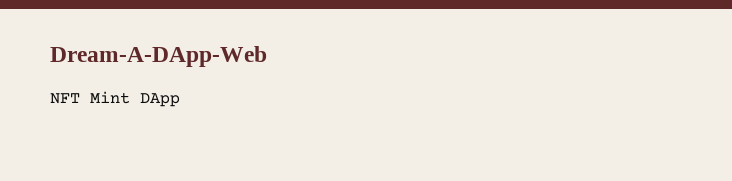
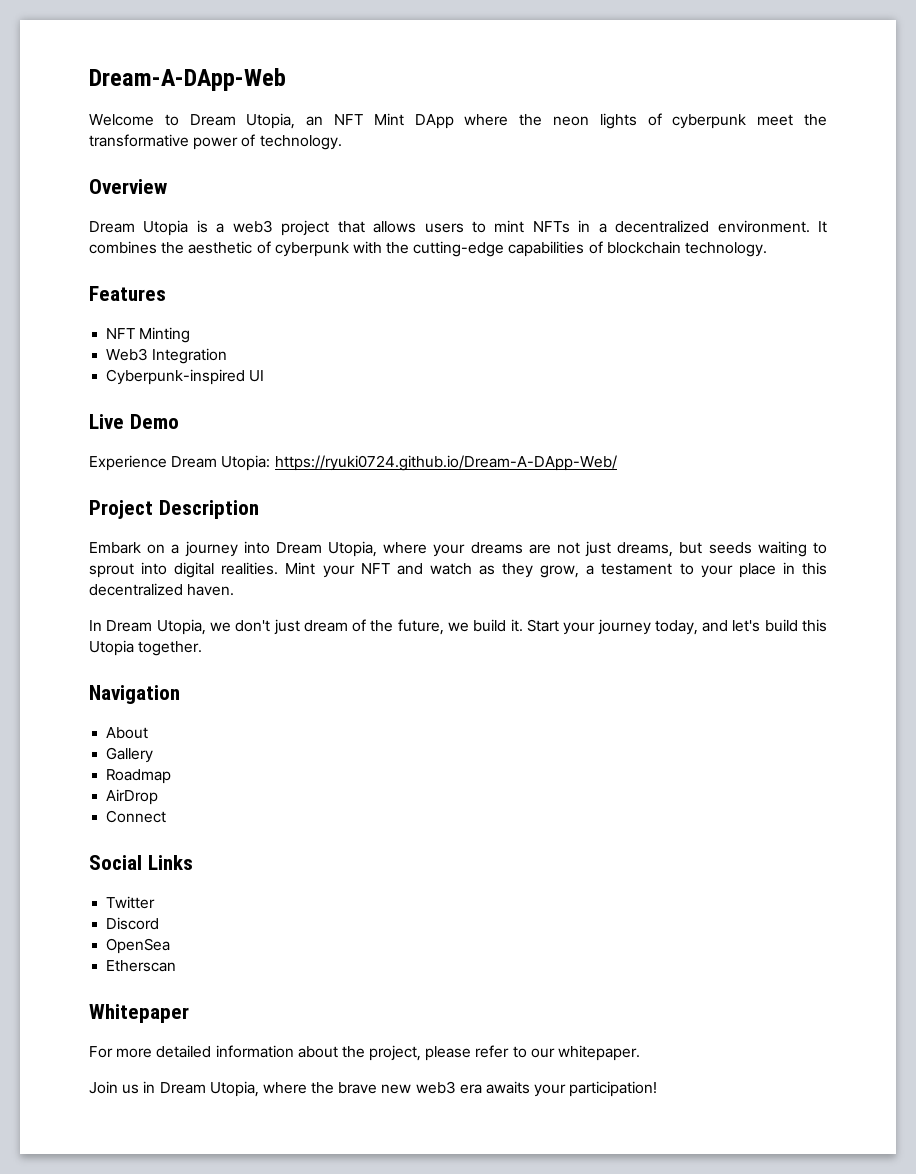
[50,91,180,107] NFT Mint DApp -> [89,113,827,129] [89,134,342,150] [89,179,167,194] [89,220,827,236] [89,241,768,257] [89,286,166,301] [106,327,191,343] [106,348,228,364] [106,369,265,385] [89,414,179,429] [89,455,617,471] [89,500,259,519] [89,541,827,557] [89,562,827,578] [89,583,235,596] [89,619,827,635] [89,640,203,656] [89,685,180,704] [106,727,149,739] [106,747,154,763] [106,769,172,784] [106,789,159,805] [106,810,167,823] [89,855,193,870] [106,896,156,909] [106,917,160,930] [106,938,171,954] [106,960,177,972] [89,1004,189,1023] [89,1045,641,1061] [89,1081,658,1097] Welcome to Dream Utopia, an NFT Mint DApp where the neon lights of cyberpunk meet the transformative power of technology. // Overview // Dream Utopia is a web3 project that allows users to mint NFTs in a decentralized environment. It combines the aesthetic of cyberpunk with the cutting-edge capabilities of blockchain technology. // Features // NFT Minting // Web3 Integration // Cyberpunk-inspired UI // Live Demo // Experience Dream Utopia: https://ryuki0724.github.io/Dream-A-DApp-Web/ // Project Description // Embark on a journey into Dream Utopia, where your dreams are not just dreams, but seeds waiting to sprout into digital realities. Mint your NFT and watch as they grow, a testament to your place in this decentralized haven. // In Dream Utopia, we don't just dream of the future, we build it. Start your journey today, and let's build this Utopia together. // Navigation // About // Gallery // Roadmap // AirDrop // Connect // Social Links // Twitter // Discord // OpenSea // Etherscan // Whitepaper // For more detailed information about the project, please refer to our whitepaper. // Join us in Dream Utopia, where the brave new web3 era awaits your participation!

